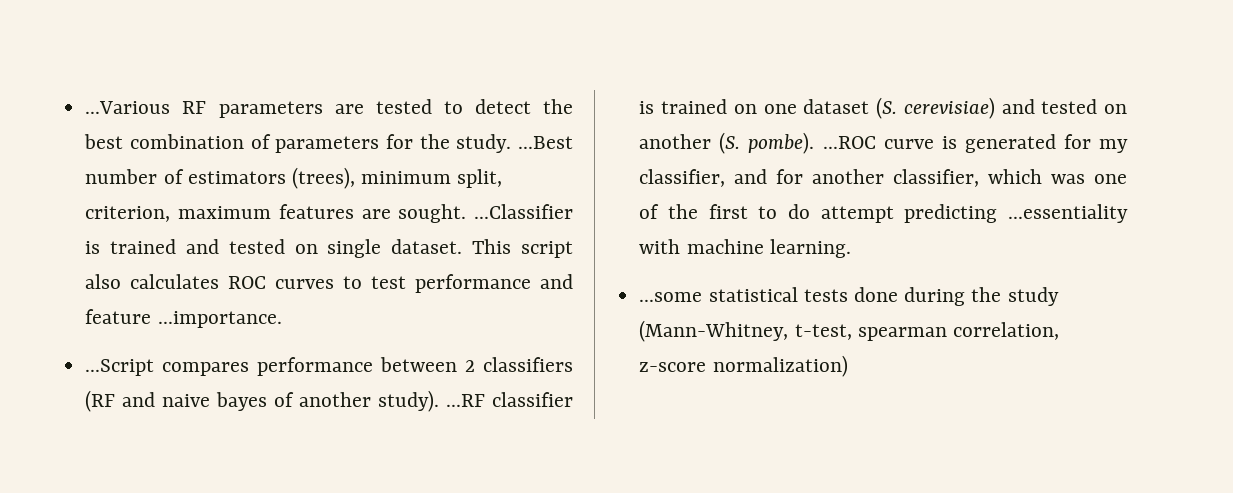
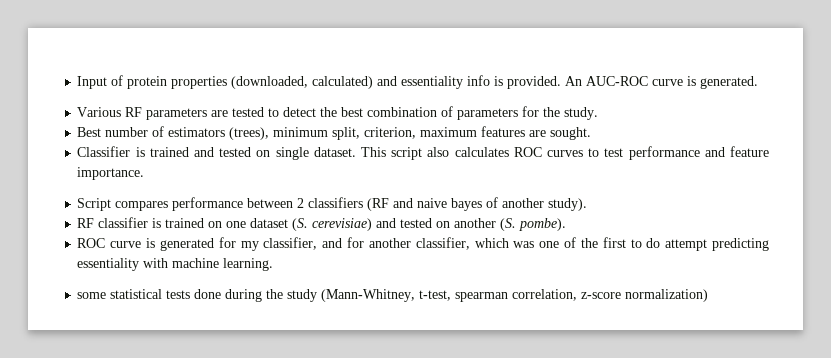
[85,101,171,114] ...Various -> [77,75,759,89] [77,107,122,117] Input of protein properties (downloaded, calculated) and essentiality info is provided. An AUC-ROC curve is generated. // Various
[518,136,573,149] ...Best -> [77,127,102,137] // Best
[474,204,573,219] ...Classifier -> [77,146,131,157] // Classifier
[157,311,282,328] [85,359,155,376] ...importance. // ...Script -> [77,167,145,180] [77,198,112,211] importance. // Script
[446,394,486,407] ...RF -> [77,218,95,228] // RF
[822,136,876,149] ...ROC -> [77,238,106,248] // ROC
[1008,204,1128,223] ...essentiality -> [77,258,140,271] essentiality
[639,292,703,302] ...some -> [77,292,107,299] some

